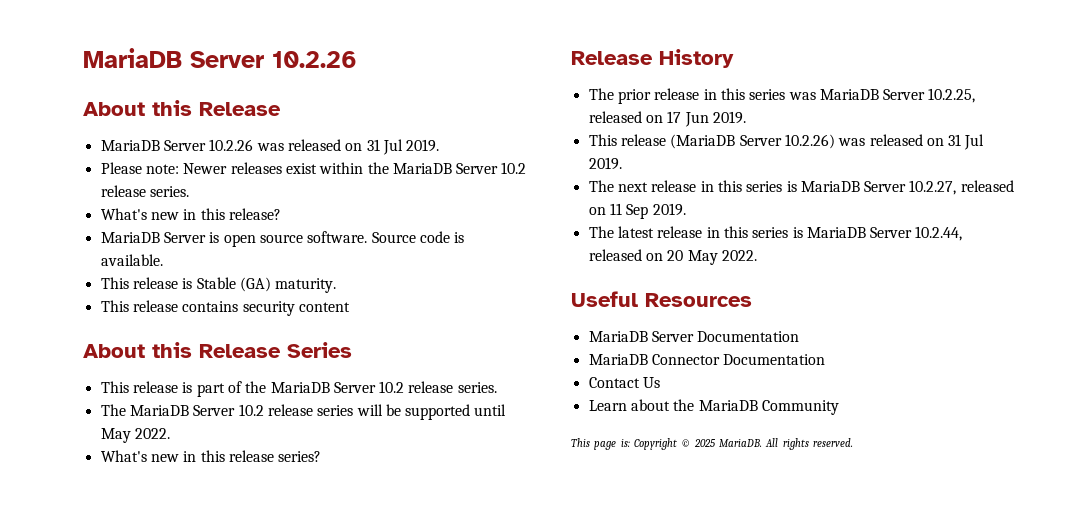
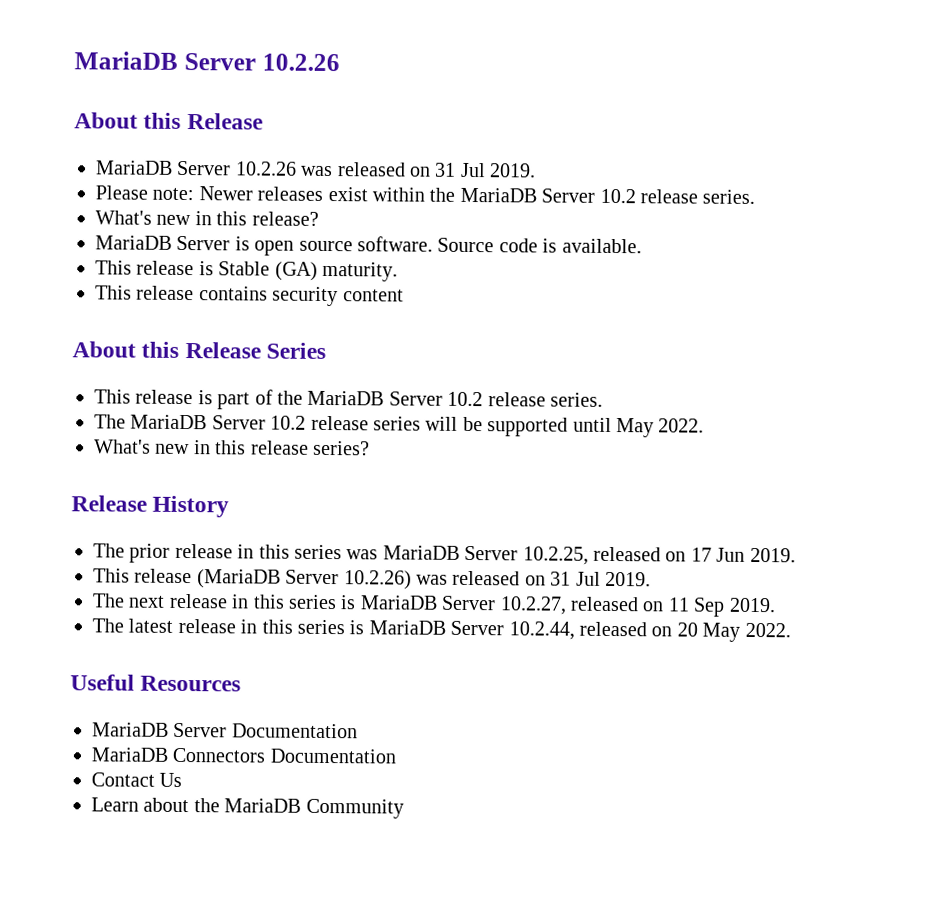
[651,354,720,365] Connector -> [172,747,266,763] Connectors
[571,438,853,450] // This page is: Copyright © 2025 MariaDB. All rights reserved. -> (404, 808) none

